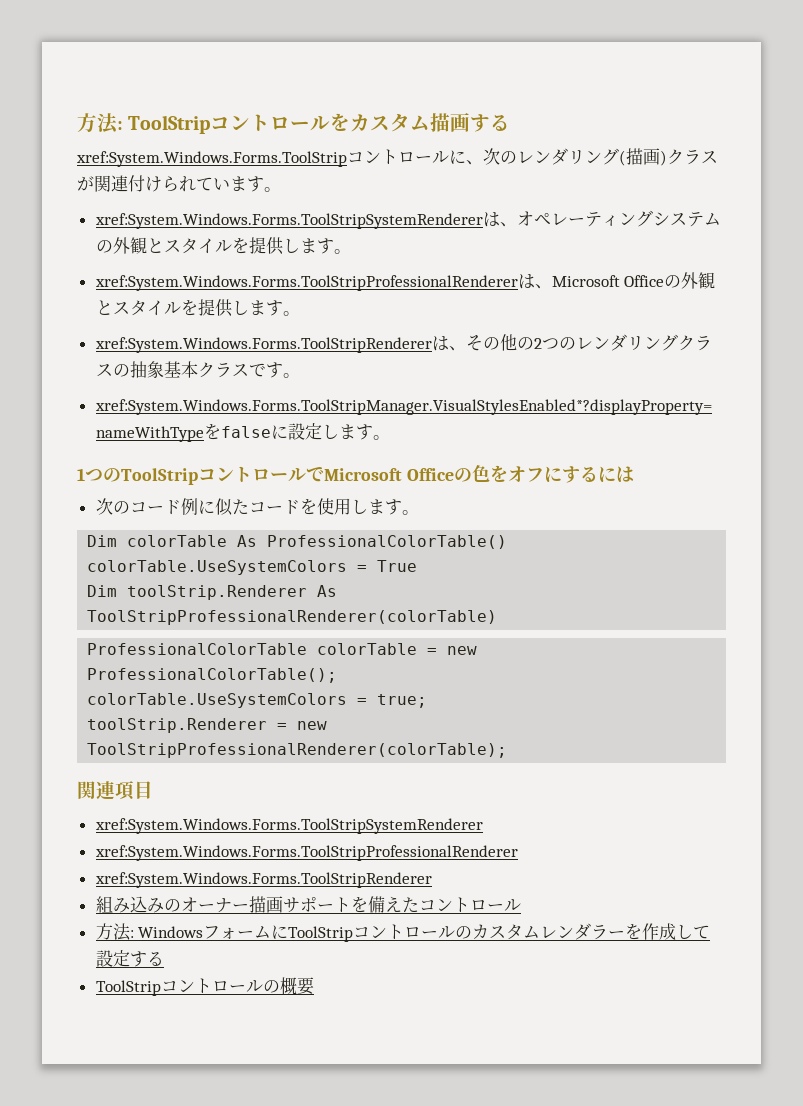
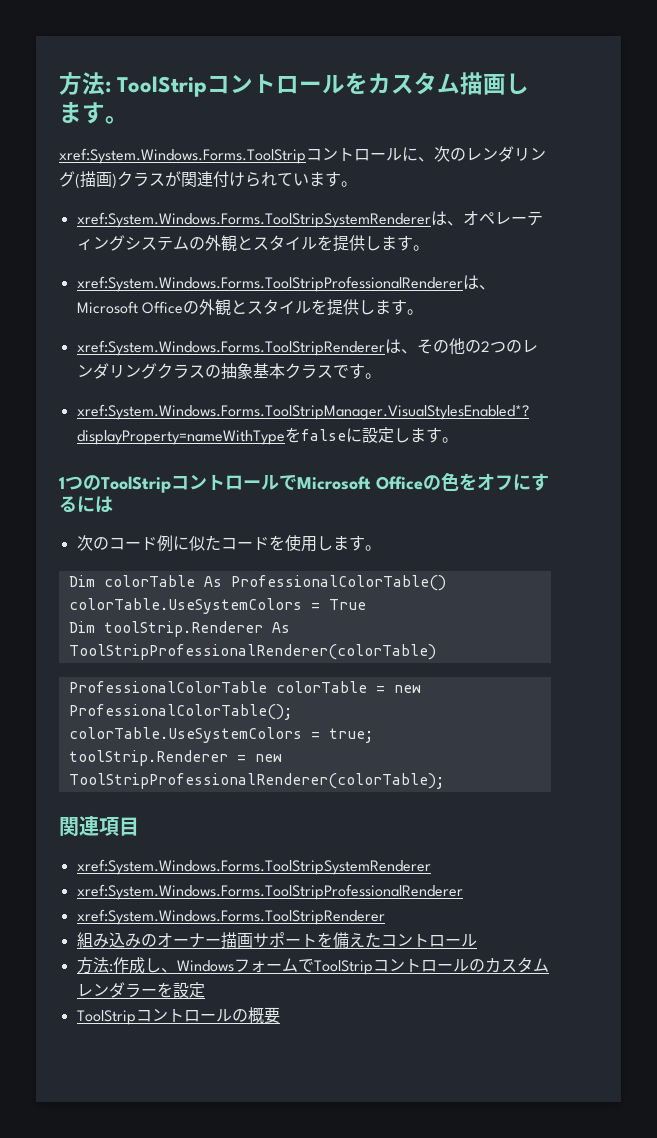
[470,114,511,132] する -> [506,73,530,95] [59,102,128,124] します。
(134, 934) none -> [112,957,177,974] 作成し、
[271,925,289,939] に -> [297,959,314,972] で
[642,923,711,940] [95,950,164,967] 作成して設定する -> [172,982,205,998] 設定

